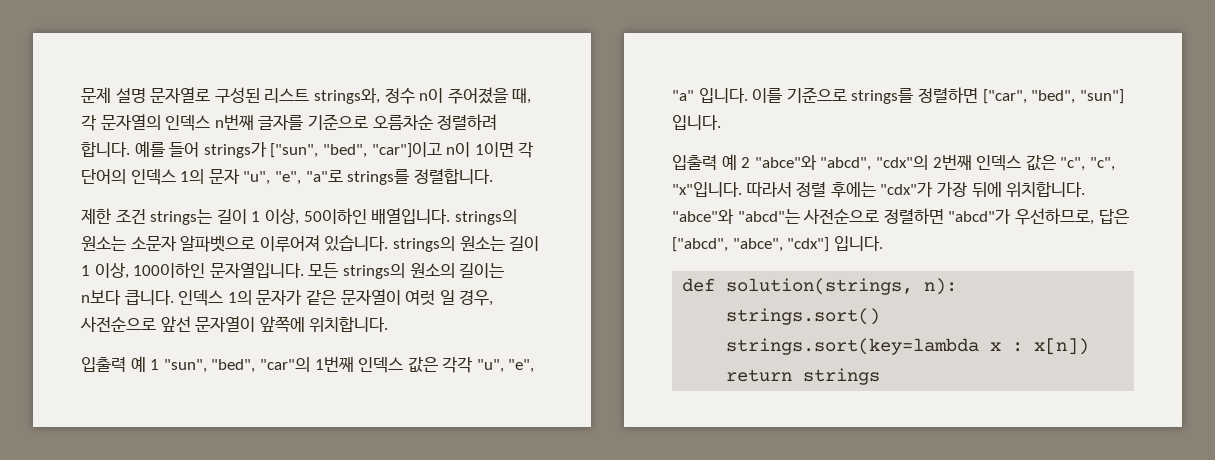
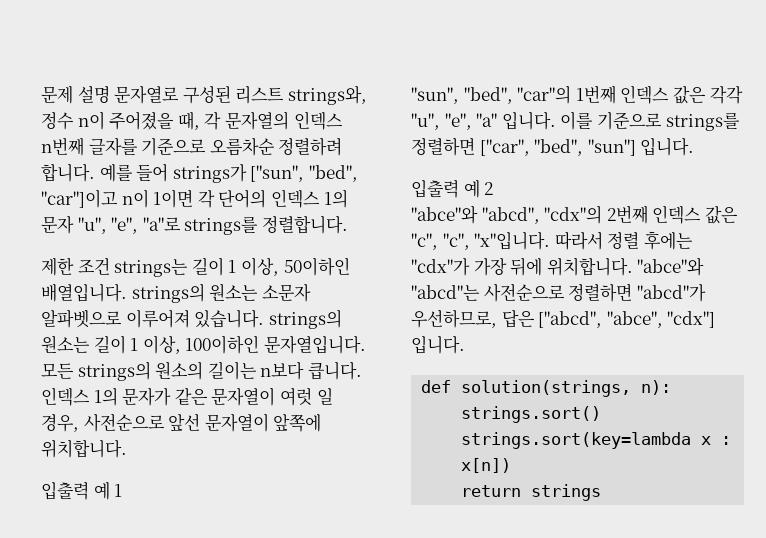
(160, 364) none -> (123, 490) //
(751, 162) none -> (494, 188) //

